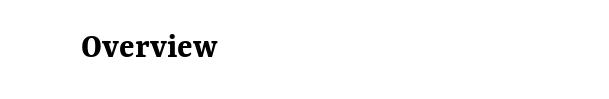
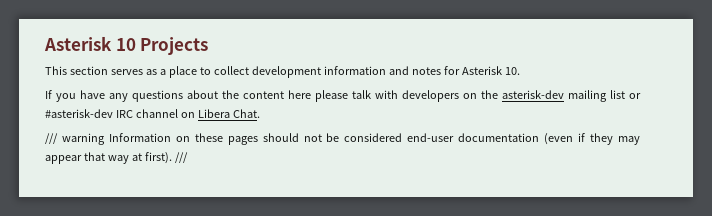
[81,34,218,57] Overview -> [44,36,209,55] [45,66,520,78] [45,90,641,102] [45,109,260,118] [45,133,640,145] [45,152,188,164] Asterisk 10 Projects // This section serves as a place to collect development information and notes for Asterisk 10. // If you have any questions about the content here please talk with developers on the asterisk-dev mailing list or #asterisk-dev IRC channel on Libera Chat. // /// warning Information on these pages should not be considered end-user documentation (even if they may appear that way at first). ///

